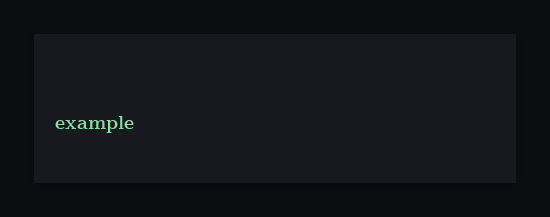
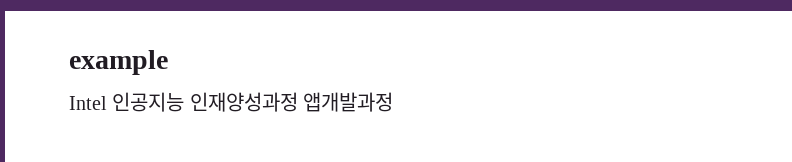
(134, 124) none -> [69,92,394,112] // Intel 인공지능 인재양성과정 앱개발과정

